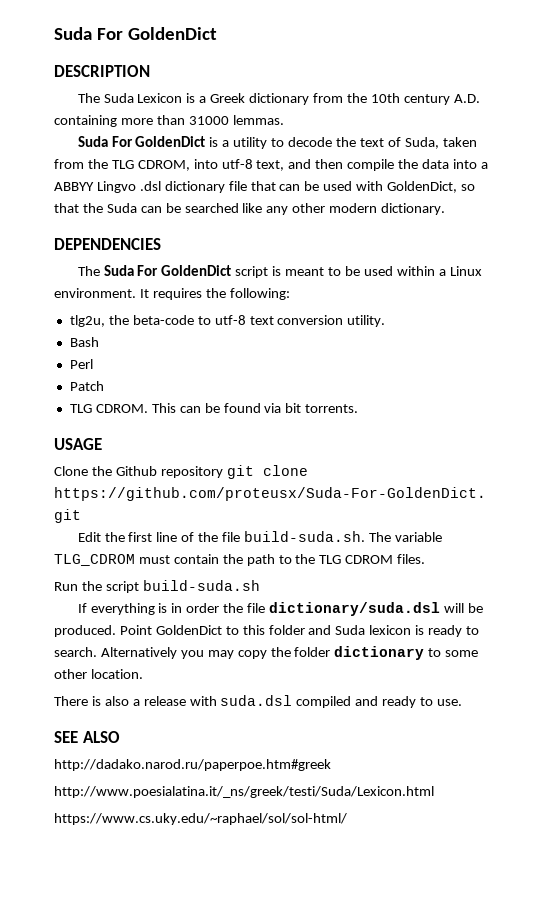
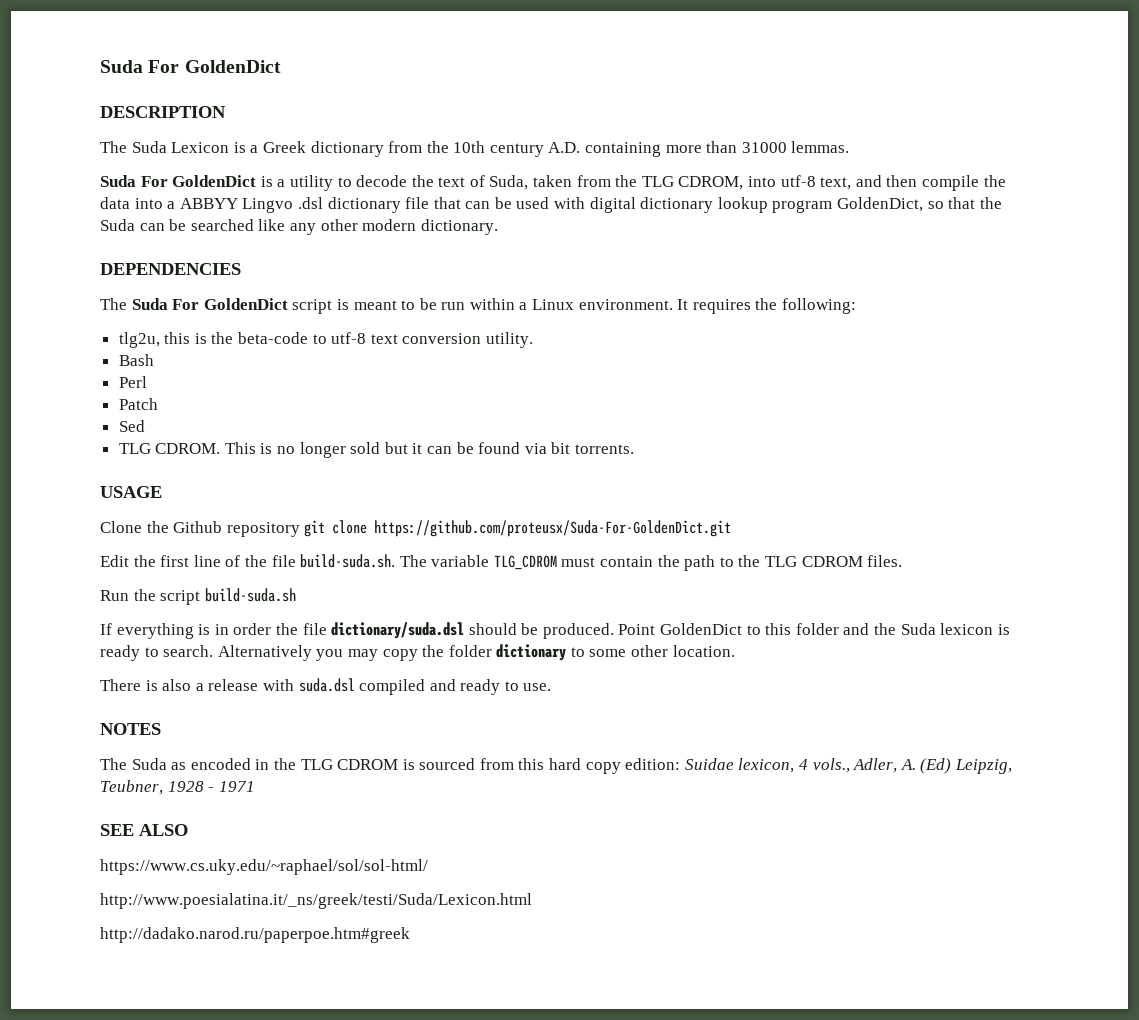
(384, 186) none -> [589,197,833,213] digital dictionary lookup program
[363,266,393,276] used -> [441,302,466,310] run
(105, 321) none -> [164,332,207,344] this is
(104, 386) none -> [118,420,145,432] // Sed
(176, 408) none -> [260,442,423,458] is no longer sold but it
[443,603,464,613] will -> [468,623,517,635] should
(332, 630) none -> [874,623,897,635] the
(463, 702) none -> [100,723,161,735] [100,758,1012,774] [100,780,255,795] // NOTES // The Suda as encoded in the TLG CDROM is sourced from this hard copy edition: Suidae lexicon, 4 vols., Adler, A. (Ed) Leipzig, Teubner, 1928 - 1971
[54,759,331,771] http://dadako.narod.ru/paperpoe.htm#greek -> [100,859,428,875] https://www.cs.uky.edu/~raphael/sol/sol-html/
[54,813,347,825] https://www.cs.uky.edu/~raphael/sol/sol-html/ -> [100,927,410,943] http://dadako.narod.ru/paperpoe.htm#greek

